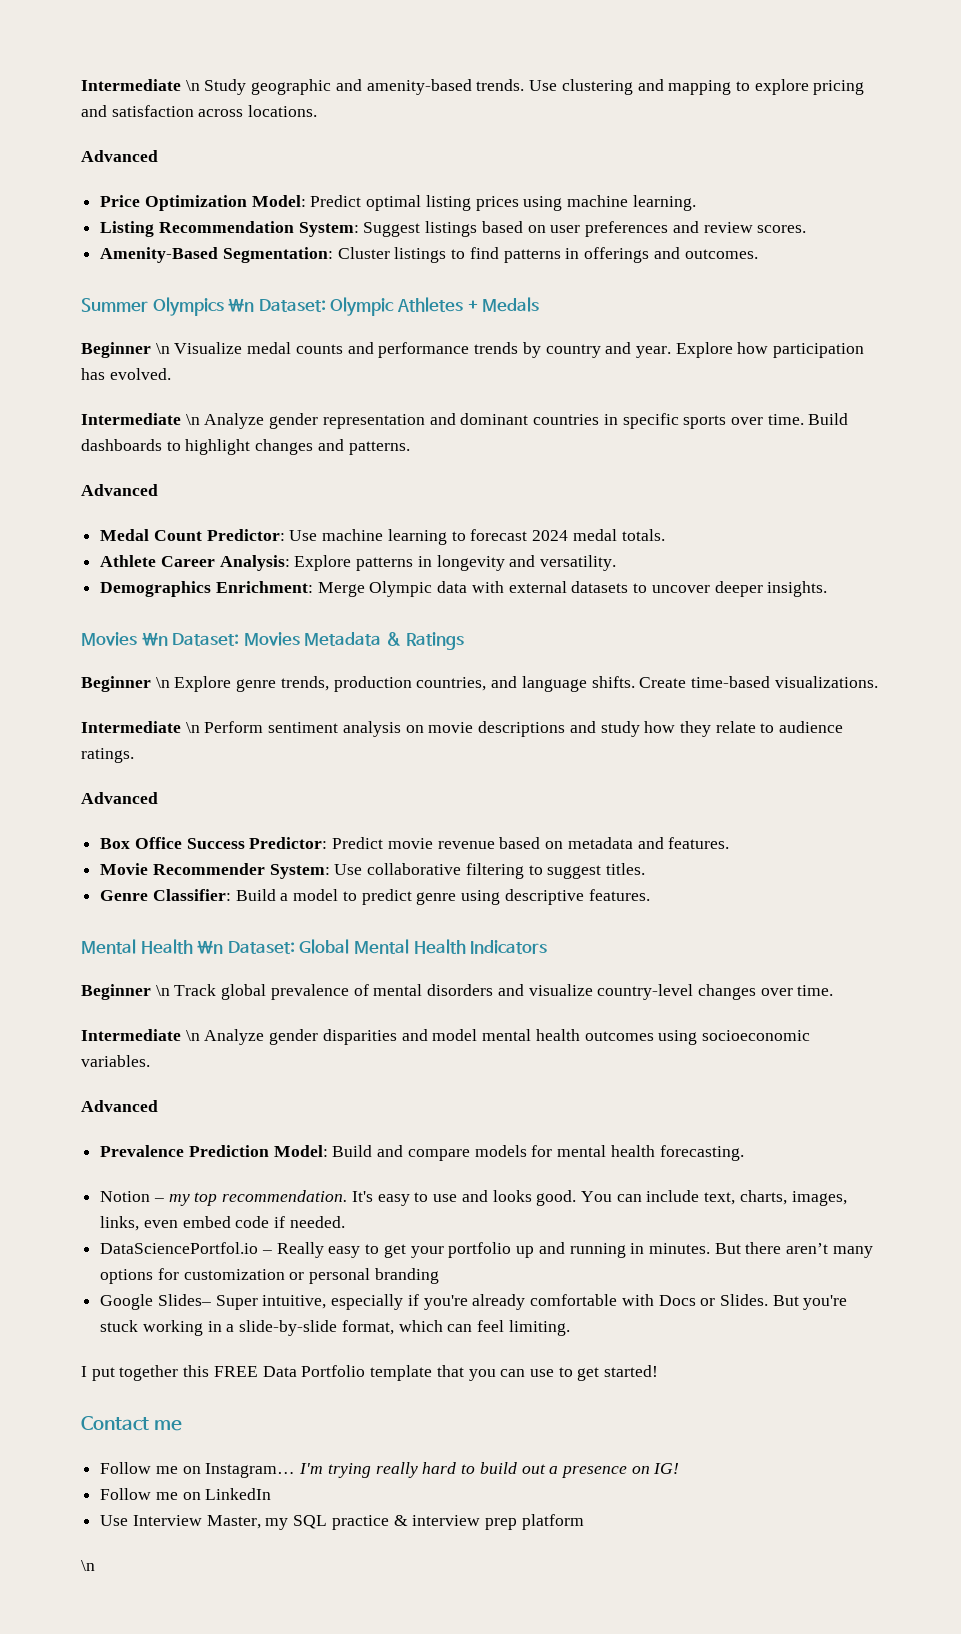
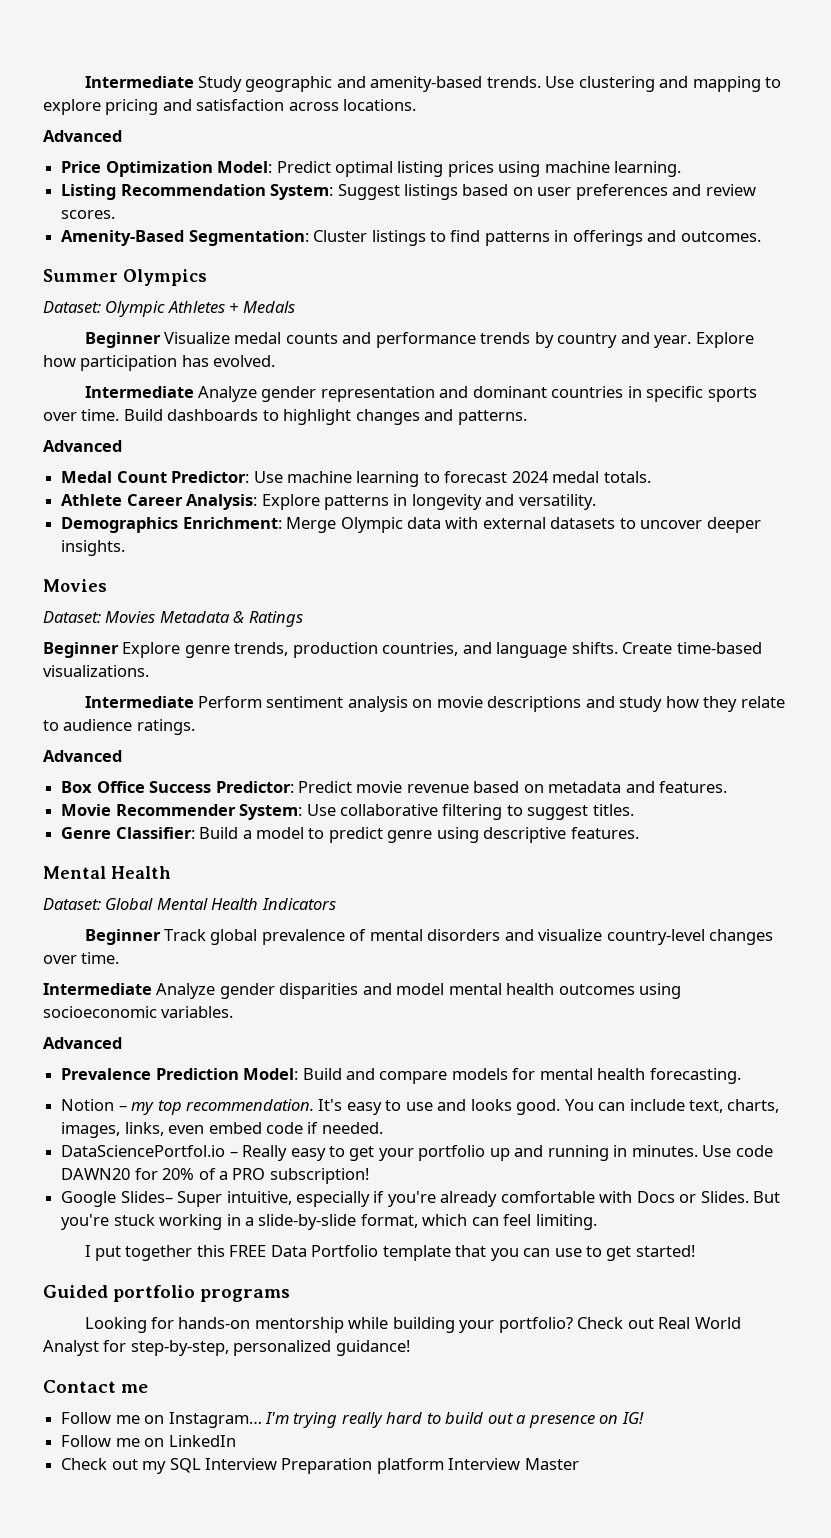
[81,79,200,91] Intermediate \n -> [84,76,194,88] Intermediate
[228,298,255,312] \n -> (207, 277) //
[155,343,170,354] \n -> (161, 340) none
[185,414,200,425] \n -> (194, 392) none
[141,632,168,646] \n -> (107, 585) //
[155,677,170,688] \n -> (119, 650) none
[185,722,200,733] \n -> (194, 702) none
[197,940,224,954] \n -> (171, 872) //
[155,985,170,996] \n -> (161, 937) none
[185,1030,200,1041] \n -> (152, 989) none
[714,1242,873,1258] [100,1268,439,1284] But there aren’t many options for customization or personal branding -> [702,1145,773,1157] [61,1168,369,1184] Use code DAWN20 for 20% of a PRO subscription!
(659, 1371) none -> [43,1285,291,1302] [84,1317,741,1333] [43,1340,410,1356] // Guided portfolio programs // Looking for hands-on mentorship while building your portfolio? Check out Real World Analyst for step-by-step, personalized guidance!
[100,1515,518,1530] Use Interview Master, my SQL practice & interview prep -> [61,1458,373,1474] Check out my SQL Interview Preparation
[81,1560,95,1571] // \n -> [448,1458,579,1470] Interview Master

